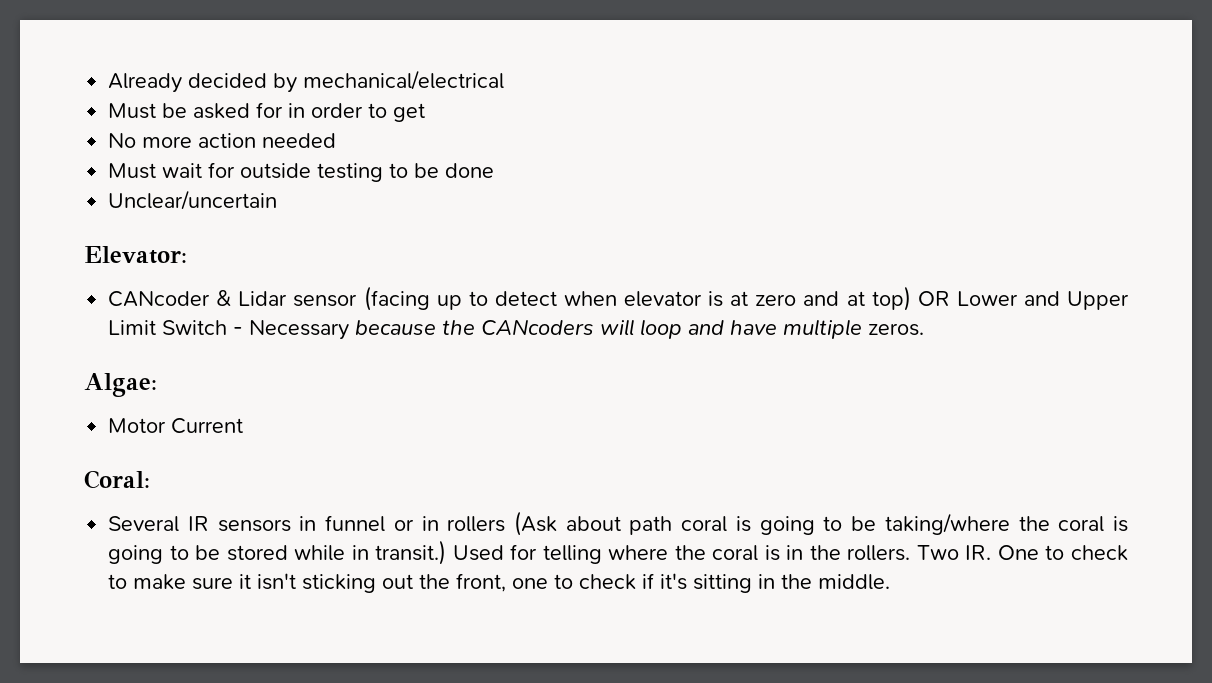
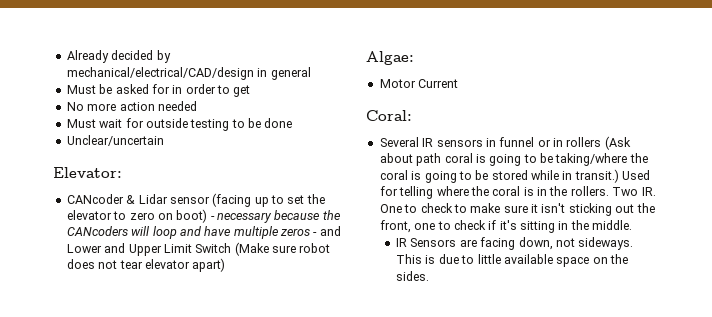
[303,70,505,90] mechanical/electrical -> [66,67,311,80] mechanical/electrical/CAD/design in general
[494,286,1129,311] [108,320,350,340] detect when elevator is at zero and at top) OR Lower and Upper Limit Switch - Necessary -> [287,194,325,204] [66,209,272,223] set the elevator to zero on boot) - necessary
[868,323,925,336] zeros. -> [280,226,341,236] [66,242,331,256] [66,258,226,272] zeros - and Lower and Upper Limit Switch (Make sure robot does not tear elevator apart)
(891, 582) none -> [396,237,634,250] [396,254,629,267] [396,271,430,281] // IR Sensors are facing down, not sideways. This is due to little available space on the sides.

